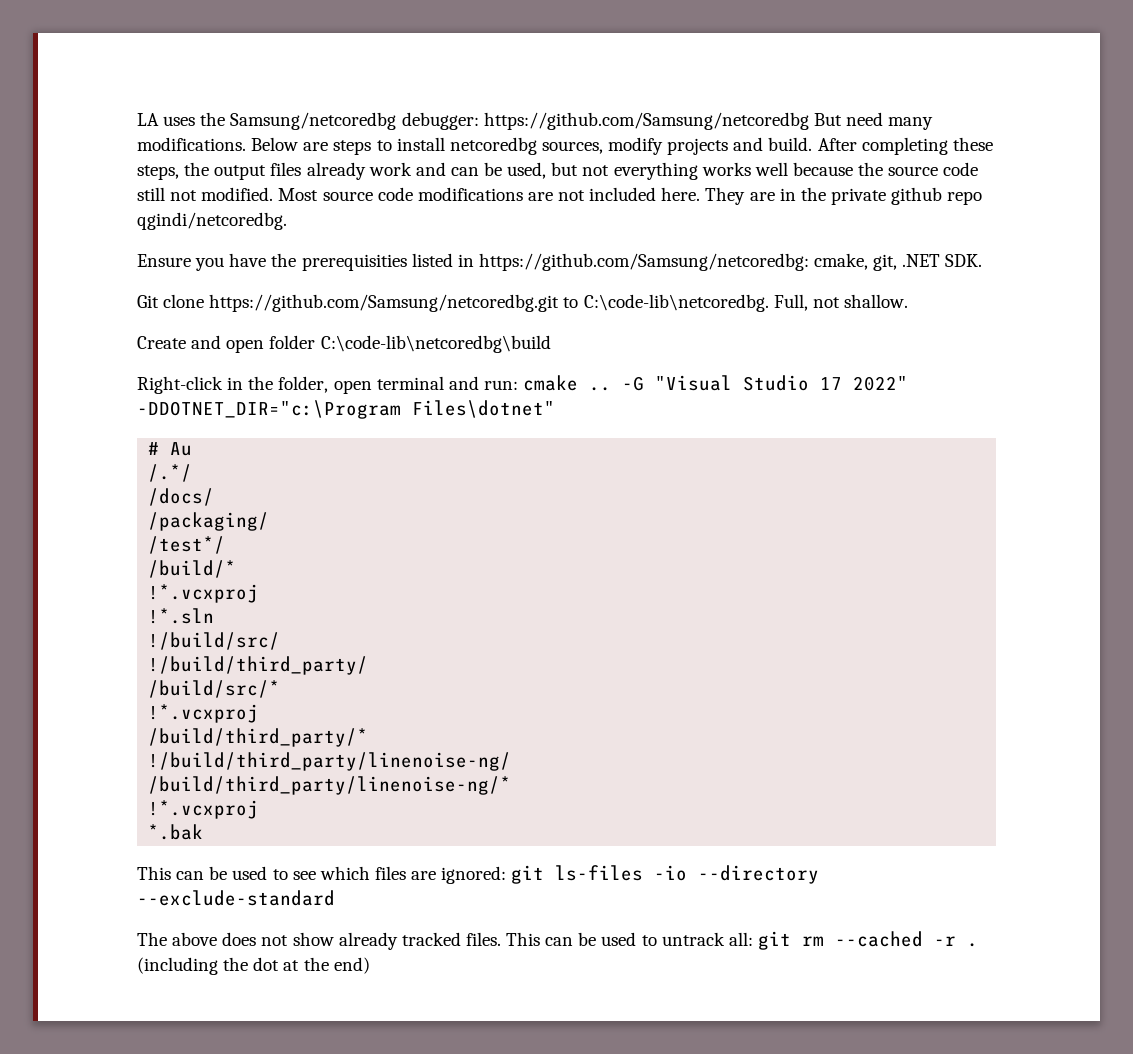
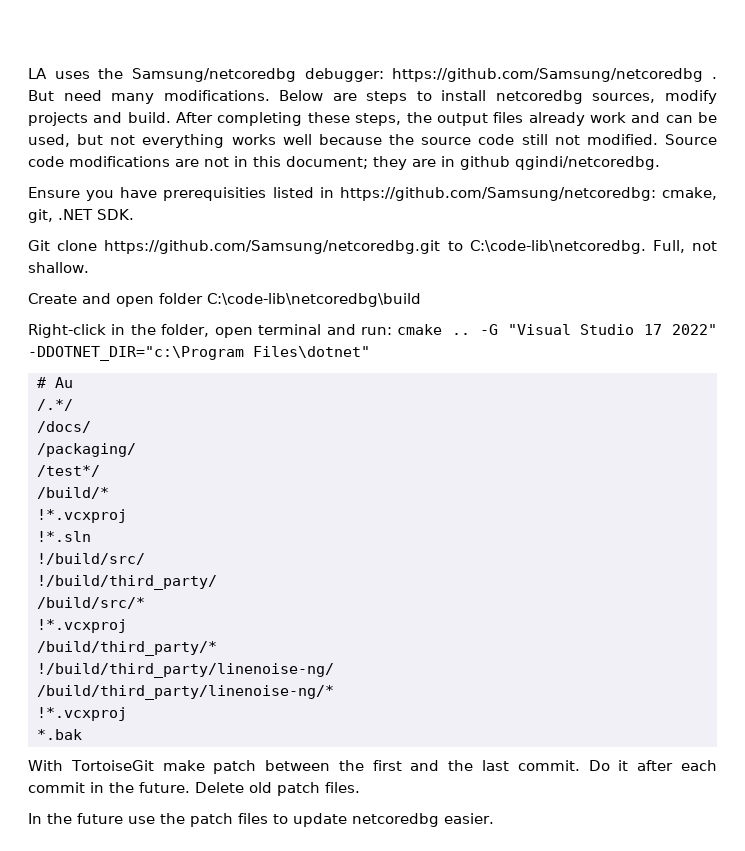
(809, 121) none -> [712,77,717,79] .
[278,188,373,201] Most source -> [665,134,717,145] Source
[589,187,983,205] included here. They are in the private github repo -> [234,156,510,170] in this document; they are in github
[271,253,297,267] the -> (158, 192) none
[137,865,820,884] [137,890,335,906] [137,931,978,950] [137,957,370,975] This can be used to see which files are ignored: git ls-files -io --directory --exclude-standard // The above does not show already tracked files. This can be used to untrack all: git rm --cached -r . (including the dot at the end) -> [28,760,718,774] [28,782,360,796] [28,813,494,827] With TortoiseGit make patch between the first and the last commit. Do it after each commit in the future. Delete old patch files. // In the future use the patch files to update netcoredbg easier.

